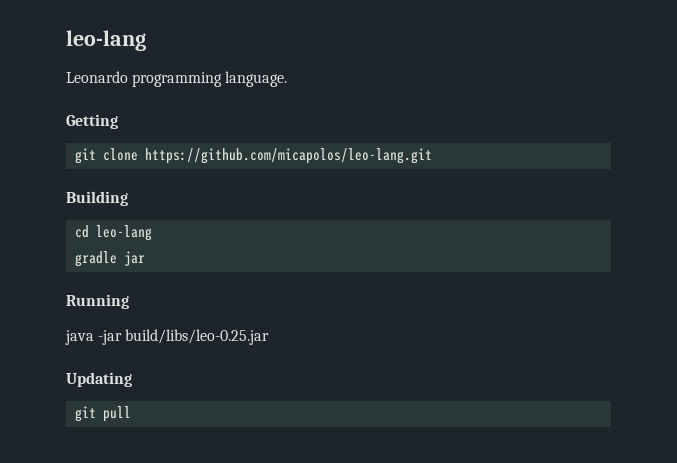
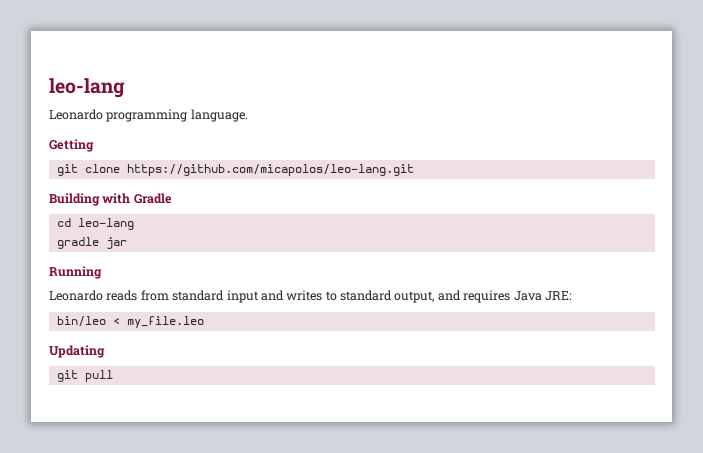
(128, 198) none -> [102,193,172,204] with Gradle
[65,329,270,345] java -jar build/libs/leo-0.25.jar -> [49,290,572,303] [56,316,204,328] Leonardo reads from standard input and writes to standard output, and requires Java JRE: // bin/leo < my_file.leo

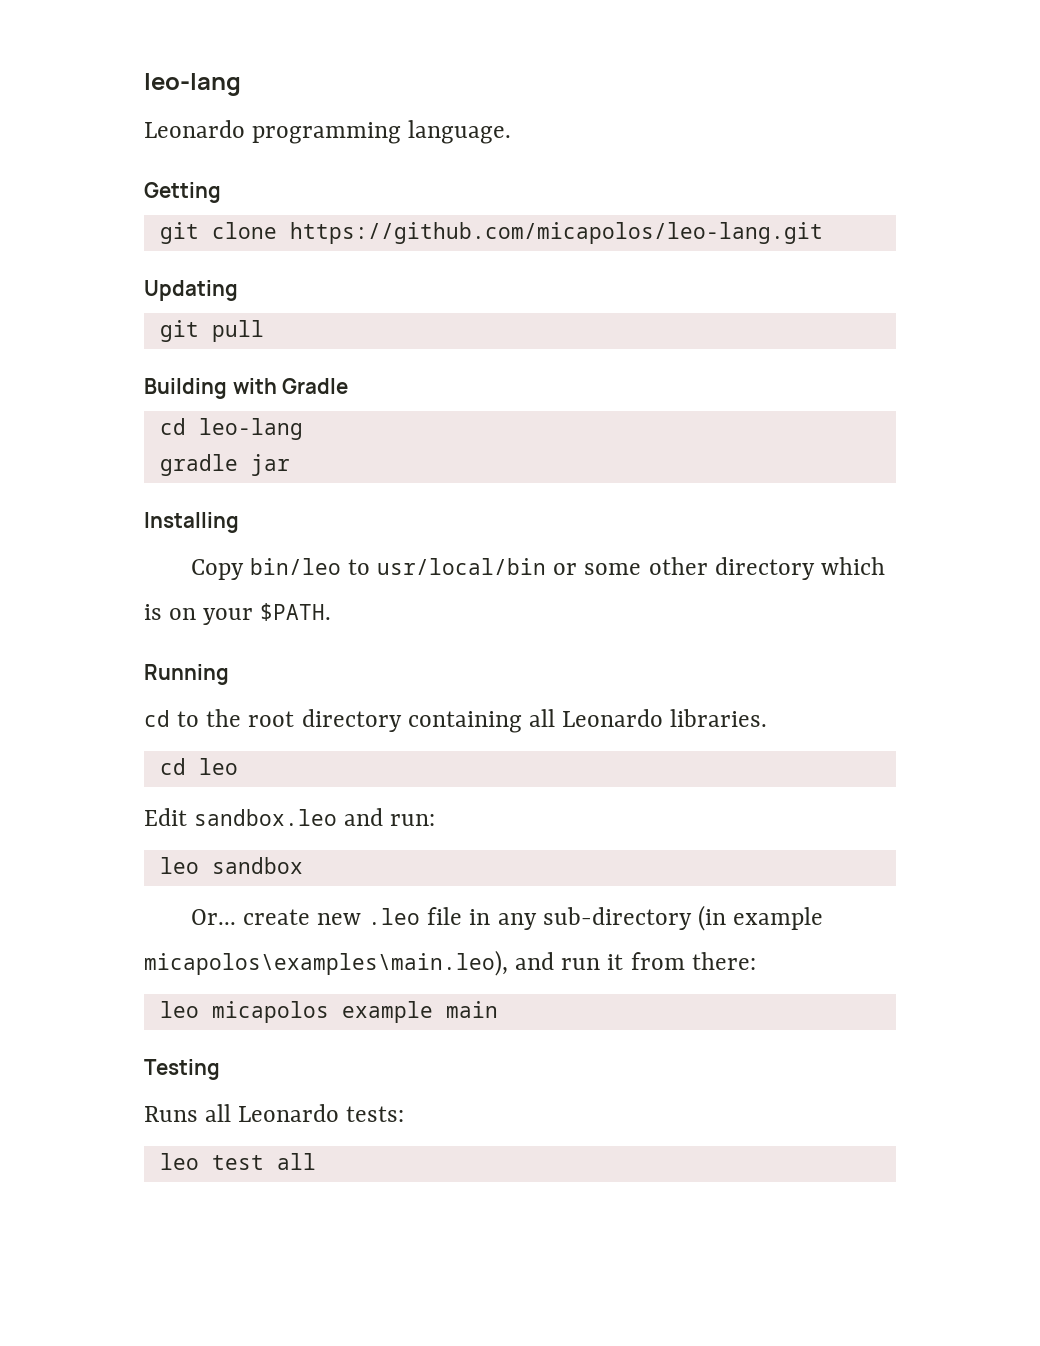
(414, 170) none -> [144,280,238,301] [159,320,264,342] // Updating // git pull
[49,266,102,279] [49,290,572,303] [56,316,204,328] [49,345,105,358] [56,370,113,382] Running // Leonardo reads from standard input and writes to standard output, and requires Java JRE: // bin/leo < my_file.leo // Updating // git pull -> [144,512,239,533] [190,557,885,580] [144,603,332,625] [144,664,229,685] [144,709,768,733] [159,758,238,775] [144,808,436,826] [159,857,303,874] [190,905,824,931] [144,950,756,976] [159,1001,498,1023] [144,1059,220,1080] [144,1104,405,1122] [159,1153,316,1170] Installing // Copy bin/leo to usr/local/bin or some other directory which is on your $PATH. // Running // cd to the root directory containing all Leonardo libraries. // cd leo // Edit sandbox.leo and run: // leo sandbox // Or... create new .leo file in any sub-directory (in example micapolos\examples\main.leo), and run it from there: // leo micapolos example main // Testing // Runs all Leonardo tests: // leo test all

